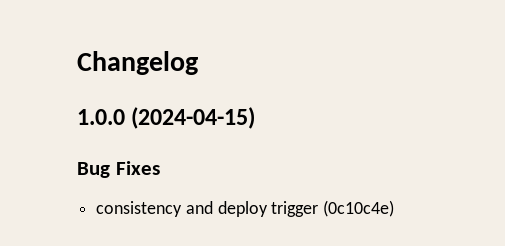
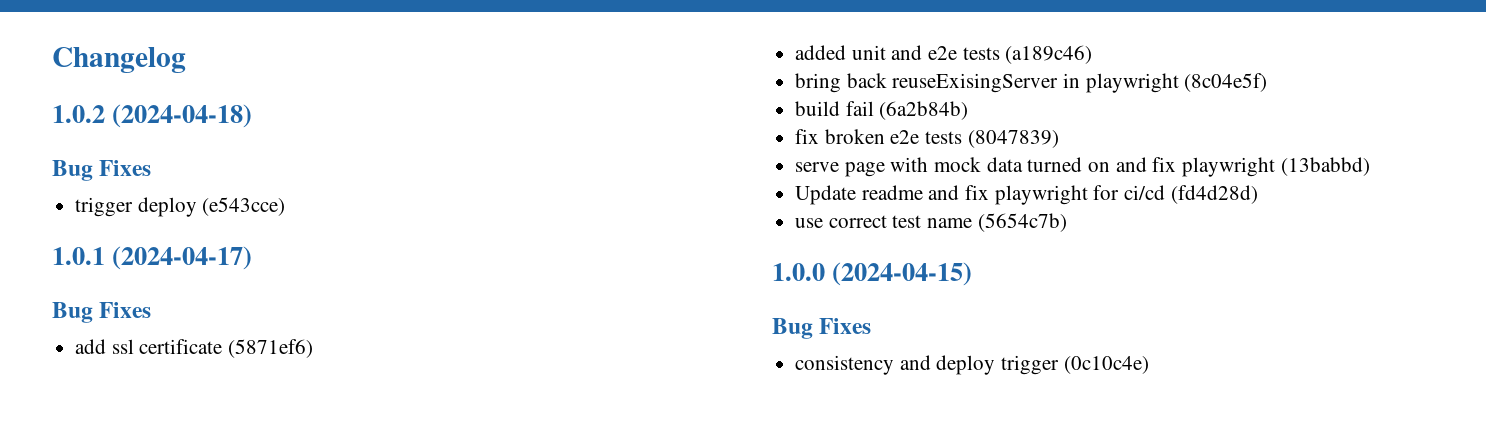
(198, 63) none -> [52,104,253,128] [52,160,152,181] [75,197,286,217] [52,246,253,270] [52,302,152,323] [75,339,314,358] [795,45,1093,64] [795,73,1268,93] [795,101,969,120] [795,129,1059,148] [795,157,1370,177] [795,185,1258,205] [795,213,1067,232] // 1.0.2 (2024-04-18) // Bug Fixes // trigger deploy (e543cce) // 1.0.1 (2024-04-17) // Bug Fixes // add ssl certificate (5871ef6) // added unit and e2e tests (a189c46) // bring back reuseExisingServer in playwright (8c04e5f) // build fail (6a2b84b) // fix broken e2e tests (8047839) // serve page with mock data turned on and fix playwright (13babbd) // Update readme and fix playwright for ci/cd (fd4d28d) // use correct test name (5654c7b)

